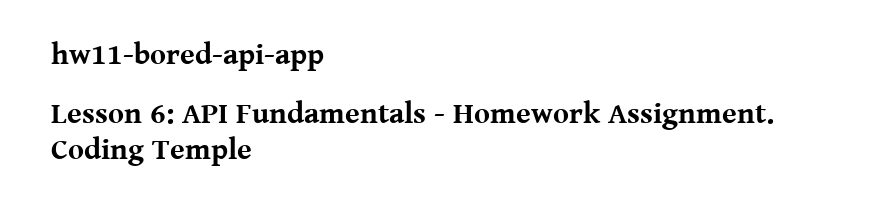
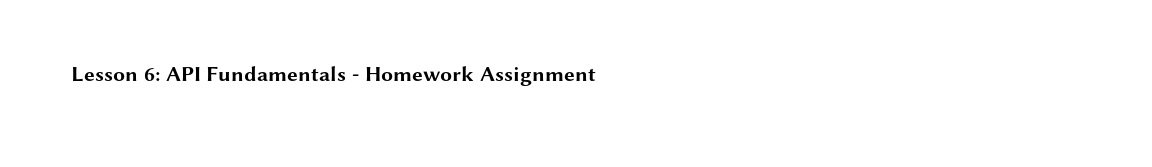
[51,41,324,71] hw11-bored-api-app // -> (71, 74) none
[608,103,774,130] [51,136,252,166] Assignment. Coding Temple -> [479,67,596,86] Assignment

